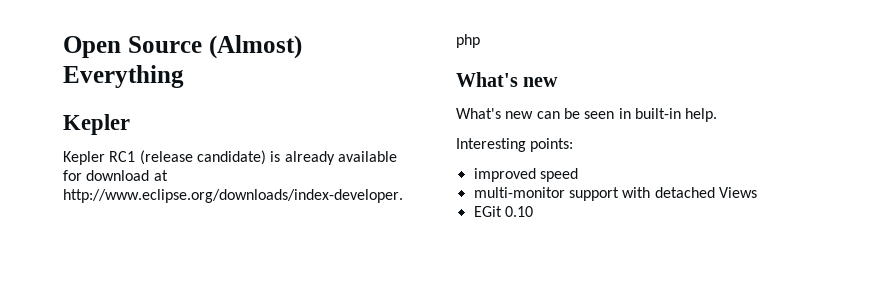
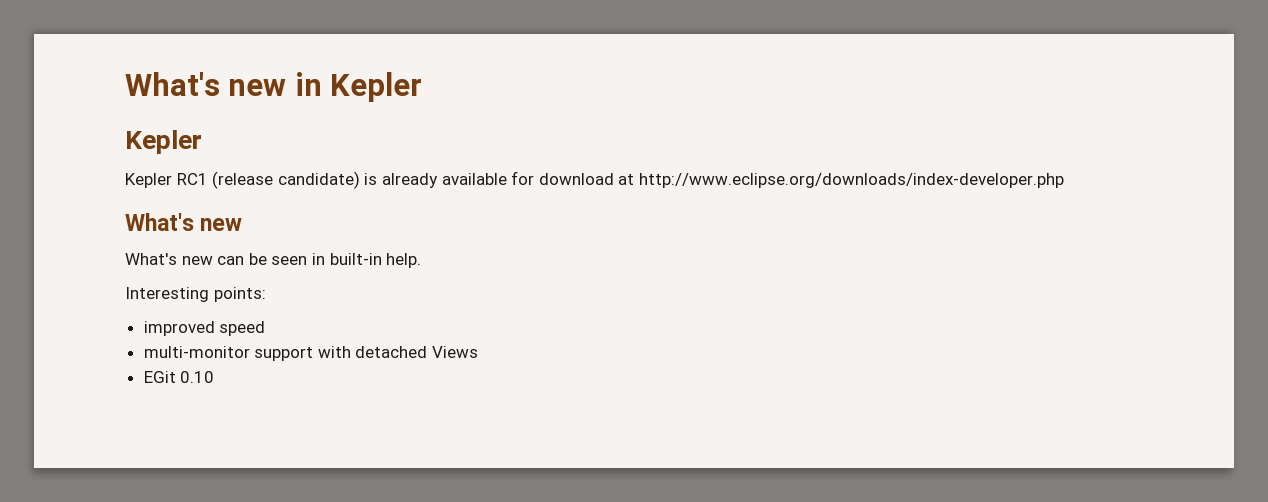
[63,35,302,59] [63,65,184,88] Open Source (Almost) Everything -> [125,72,423,102] What's new in Kepler

